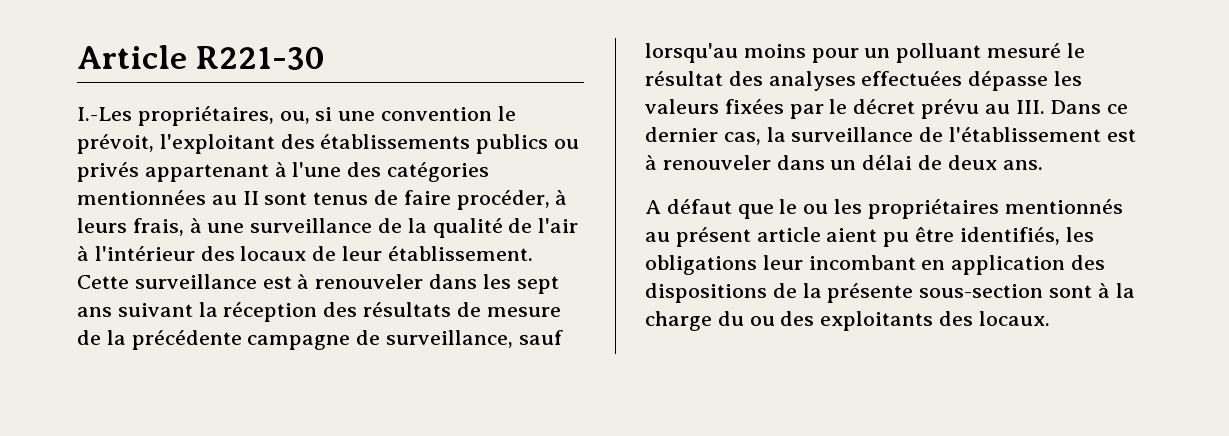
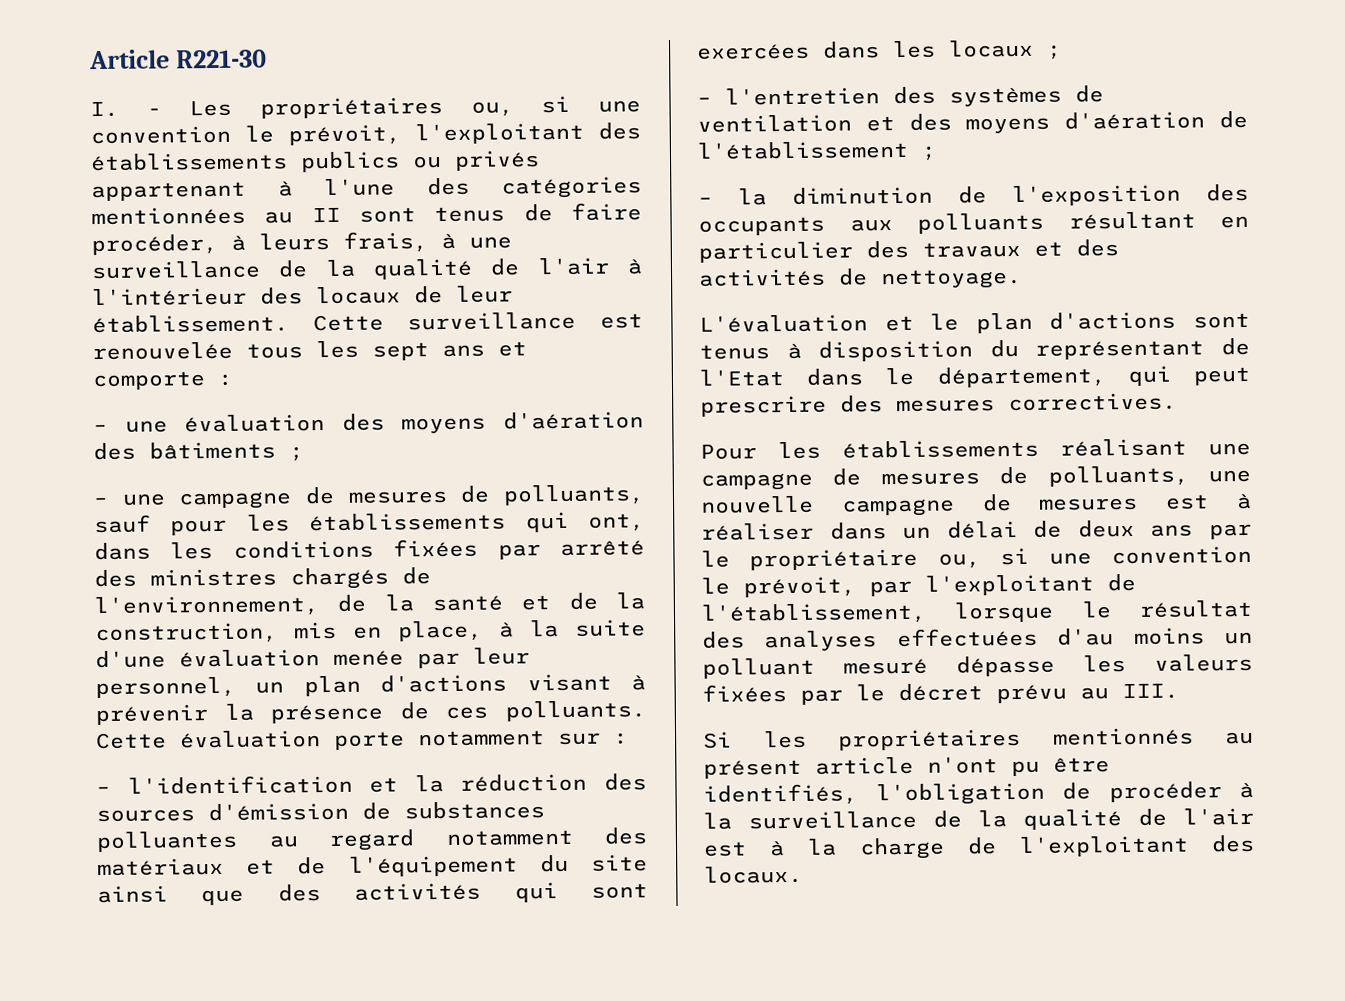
[77,106,274,126] I.-Les propriétaires, -> [90,96,443,119] I. - Les propriétaires
[297,274,559,294] [77,302,561,322] [77,330,563,350] [645,43,1062,63] à renouveler dans les sept ans suivant la réception des résultats de mesure de la précédente campagne de surveillance, sauf lorsqu'au moins pour un polluant mesuré -> [92,340,527,361] [92,371,233,391] [93,411,644,434] [93,441,304,462] [93,484,645,510] [94,511,645,536] [94,538,645,561] [94,567,431,590] [94,592,645,618] [95,619,646,645] [95,647,530,669] [95,673,646,699] [95,700,646,726] [96,730,629,750] [96,773,647,795] [96,801,545,823] [96,827,647,853] [97,854,648,877] [97,882,648,906] [697,39,1062,60] [697,85,1104,107] [697,110,1248,134] [697,140,937,161] [698,183,1249,207] [698,211,1249,236] [698,239,1119,263] [698,268,1022,290] [699,311,1250,334] [699,337,1250,362] [699,365,1251,388] [700,392,1177,417] [700,438,1251,460] [700,465,1251,491] [700,493,1252,517] [701,519,1252,541] [701,545,1252,571] [701,573,1136,598] [701,601,1055,625] renouvelée tous les sept ans et comporte : // – une évaluation des moyens d'aération des bâtiments ; // – une campagne de mesures de polluants, sauf pour les établissements qui ont, dans les conditions fixées par arrêté des ministres chargés de l'environnement, de la santé et de la construction, mis en place, à la suite d'une évaluation menée par leur personnel, un plan d'actions visant à prévenir la présence de ces polluants. Cette évaluation porte notamment sur : // – l'identification et la réduction des sources d'émission de substances polluantes au regard notamment des matériaux et de l'équipement du site ainsi que des activités qui sont exercées dans les locaux ; // – l'entretien des systèmes de ventilation et des moyens d'aération de l'établissement ; // – la diminution de l'exposition des occupants aux polluants résultant en particulier des travaux et des activités de nettoyage. // L'évaluation et le plan d'actions sont tenus à disposition du représentant de l'Etat dans le département, qui peut prescrire des mesures correctives. // Pour les établissements réalisant une campagne de mesures de polluants, une nouvelle campagne de mesures est à réaliser dans un délai de deux ans par le propriétaire ou, si une convention le prévoit, par l'exploitant de l'établissement, lorsque
(963, 78) none -> [1057,627,1253,646] [702,657,928,679] d'au moins un polluant mesuré
[1050,100,1129,114] [645,127,1136,145] [645,155,1043,170] [645,199,829,219] Dans ce dernier cas, la surveillance de l'établissement est à renouveler dans un délai de deux ans. // A défaut que le ou -> [703,731,732,749] // Si
[826,228,878,242] aient -> [927,756,998,774] n'ont
[1065,227,1094,242] [645,255,1106,275] [645,283,1135,303] [645,311,934,331] les obligations leur incombant en application des dispositions de la présente sous-section sont à la charge du ou des exploitants -> [875,781,1254,806] [703,807,1254,830] [703,835,1189,860] l'obligation de procéder à la surveillance de la qualité de l'air est à la charge de l'exploitant

